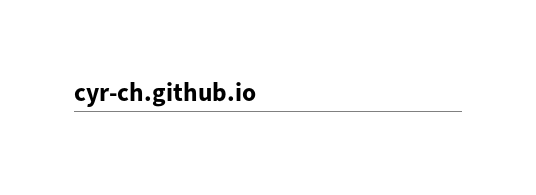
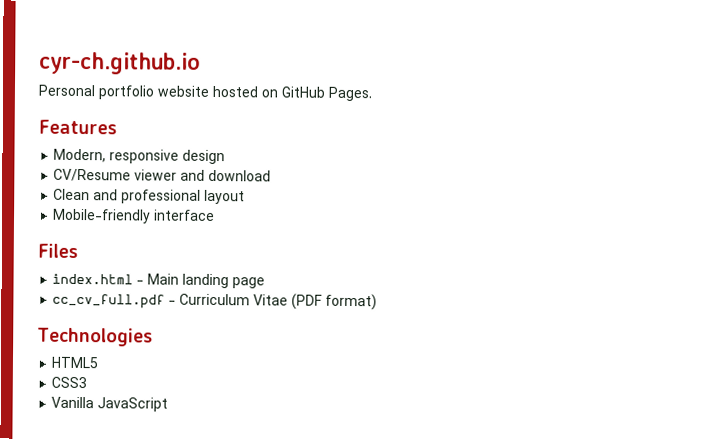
(256, 94) none -> [38,84,372,102] [38,119,117,135] [53,148,226,165] [53,168,272,182] [53,188,246,205] [52,208,216,224] [37,243,78,258] [52,273,266,289] [52,293,378,311] [37,327,153,347] [51,356,100,369] [51,376,88,389] [51,396,169,412] // Personal portfolio website hosted on GitHub Pages. // Features // Modern, responsive design // CV/Resume viewer and download // Clean and professional layout // Mobile-friendly interface // Files // index.html - Main landing page // cc_cv_full.pdf - Curriculum Vitae (PDF format) // Technologies // HTML5 // CSS3 // Vanilla JavaScript

